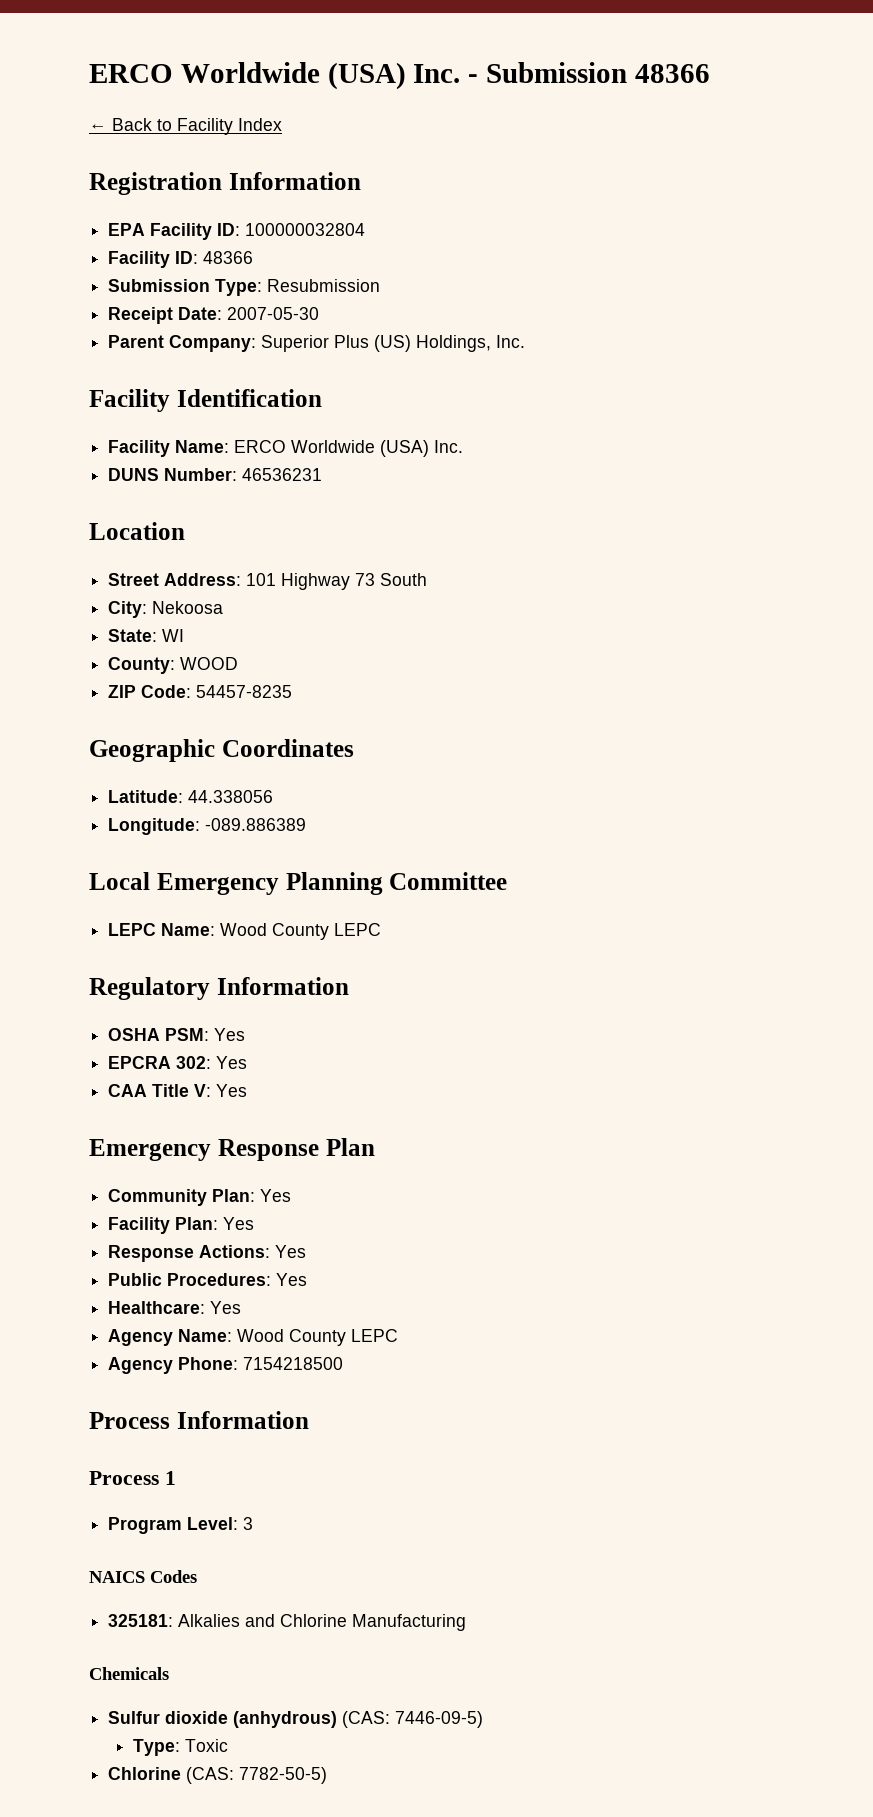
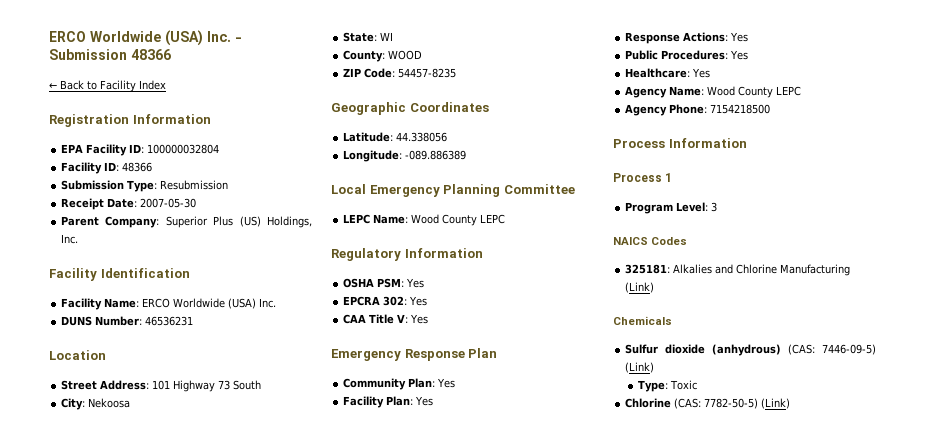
(467, 1622) none -> [625,282,655,293] (Link)
(484, 1719) none -> [625,362,655,373] (Link)
(328, 1775) none -> [761,398,791,409] (Link)

